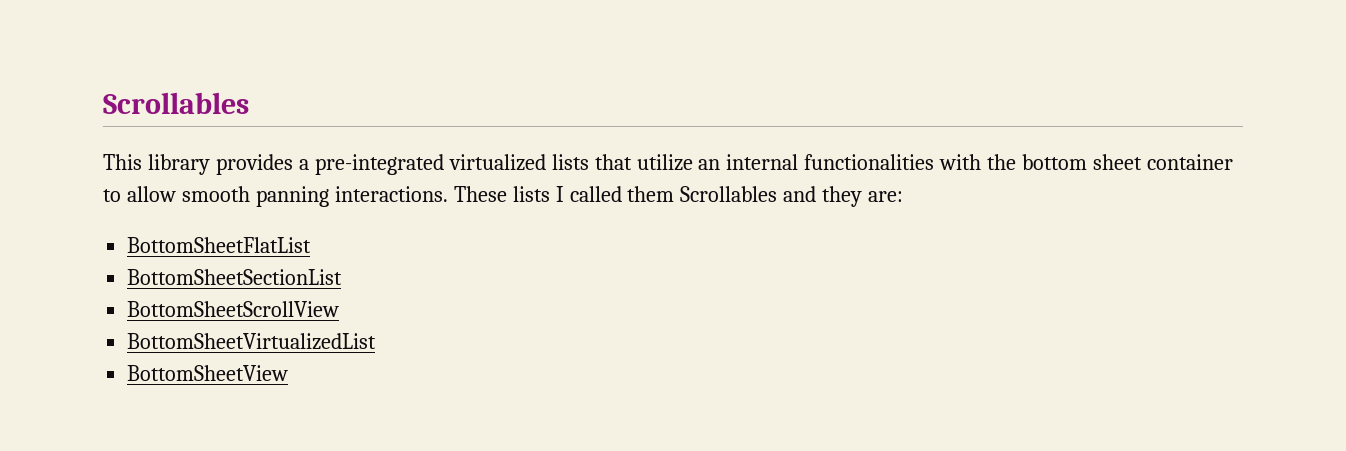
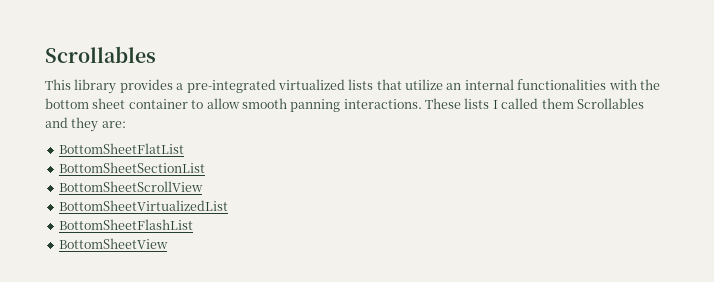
(377, 341) none -> [58,219,193,230] // BottomSheetFlashList

